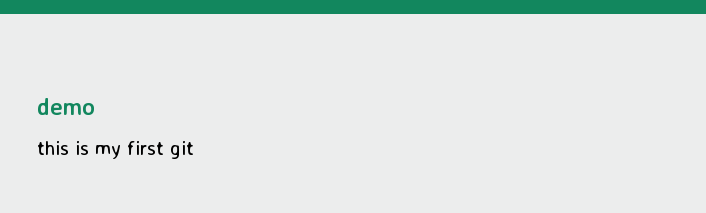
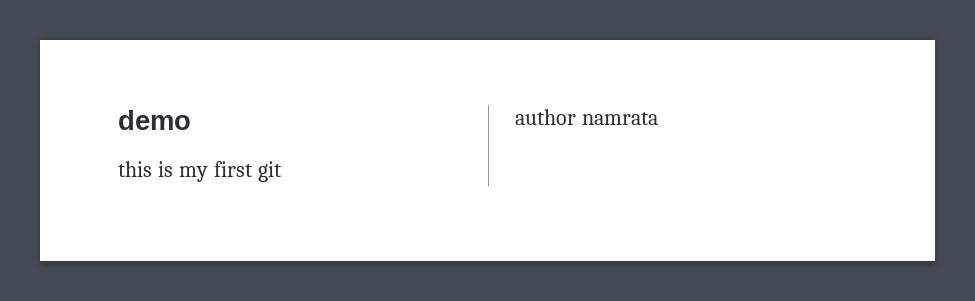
(194, 150) none -> [515,109,658,125] // author namrata

